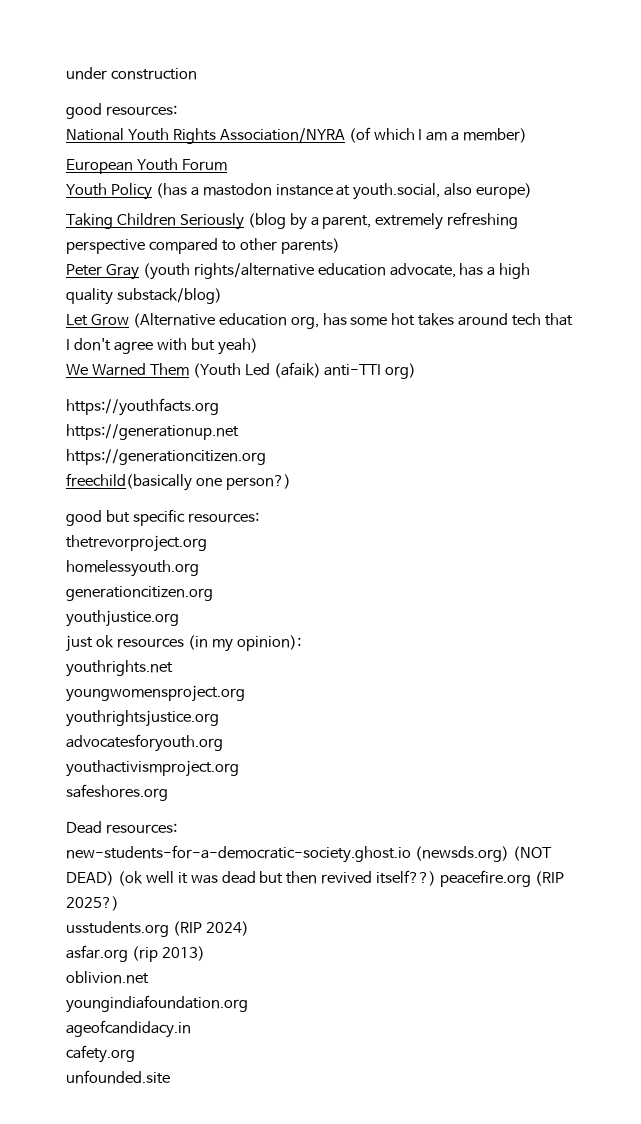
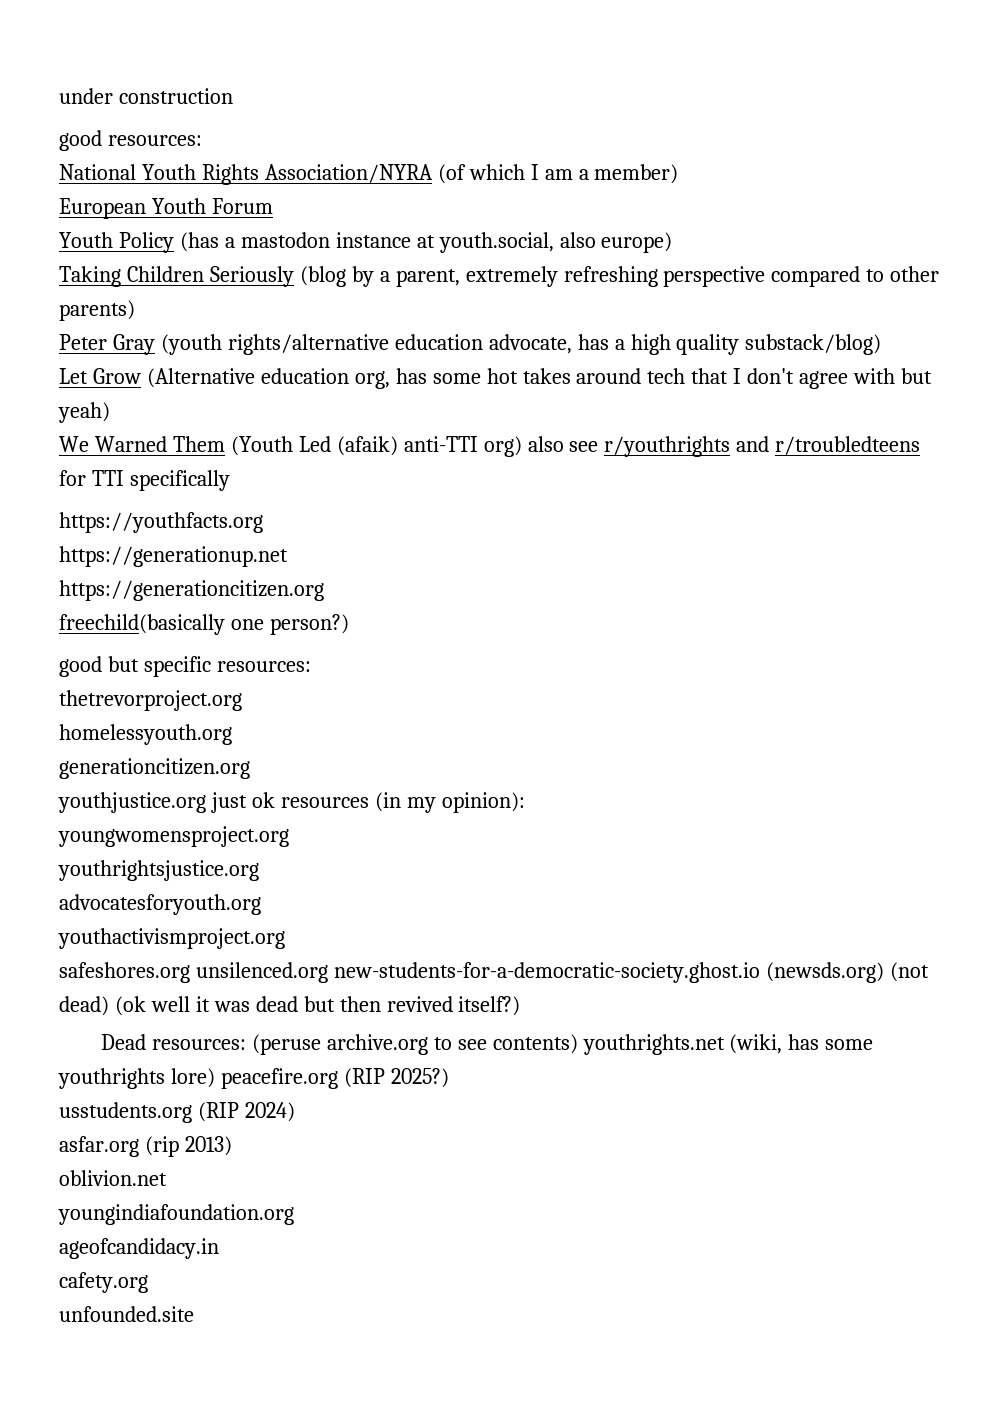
(417, 371) none -> [527,436,921,457] [59,470,230,491] also see r/youthrights and r/troubledteens for TTI specifically
(179, 618) // -> (206, 802) none
[66,660,173,677] // youthrights.net -> (525, 802) none
[66,821,177,834] [66,845,552,863] [66,871,114,886] // Dead resources: // new-students-for-a-democratic-society.ghost.io (newsds.org) (NOT DEAD) -> [195,962,929,983] [59,996,109,1016] unsilenced.org new-students-for-a-democratic-society.ghost.io (newsds.org) (not dead)
[376,870,437,886] itself??) -> [458,996,521,1016] [100,1034,874,1055] [58,1068,215,1089] itself?) // Dead resources: (peruse archive.org to see contents) youthrights.net (wiki, has some youthrights lore)

